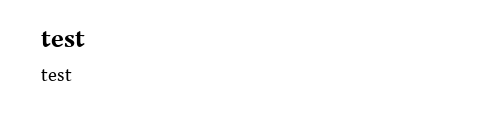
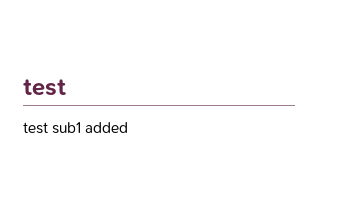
(72, 75) none -> [52,122,129,134] sub1 added

